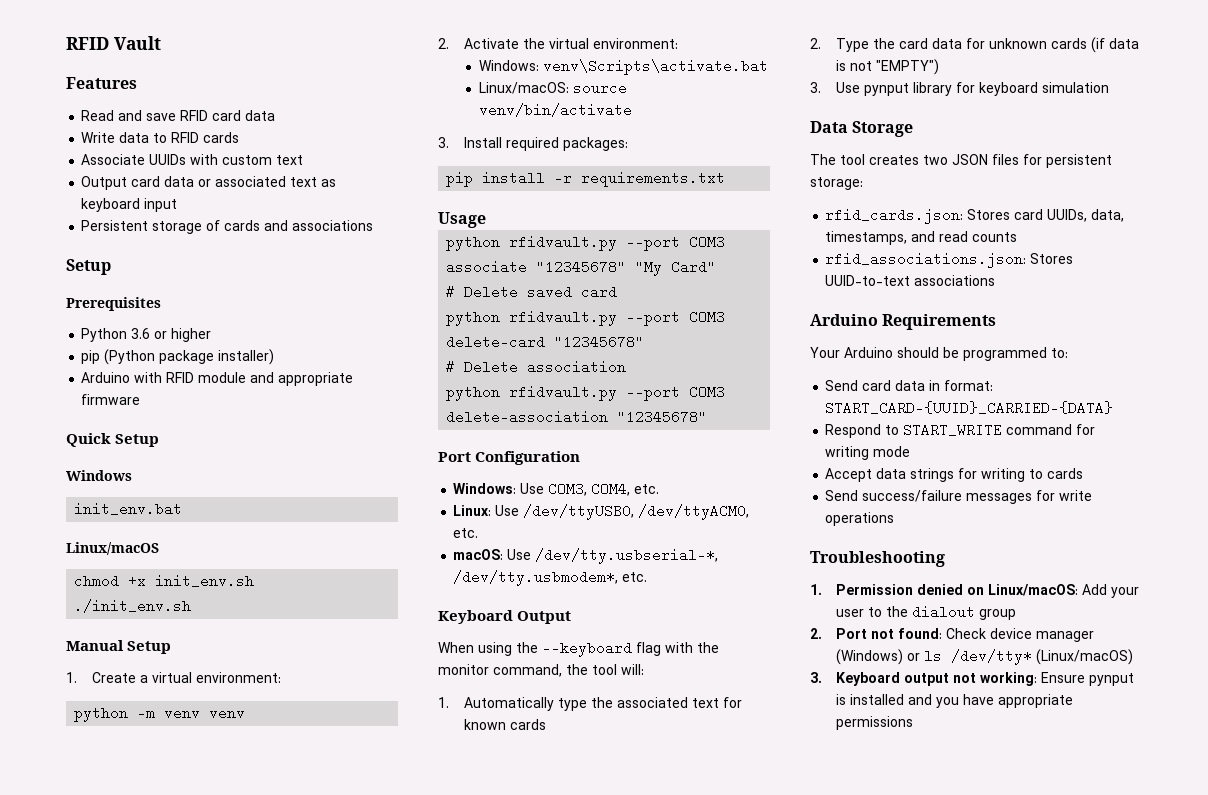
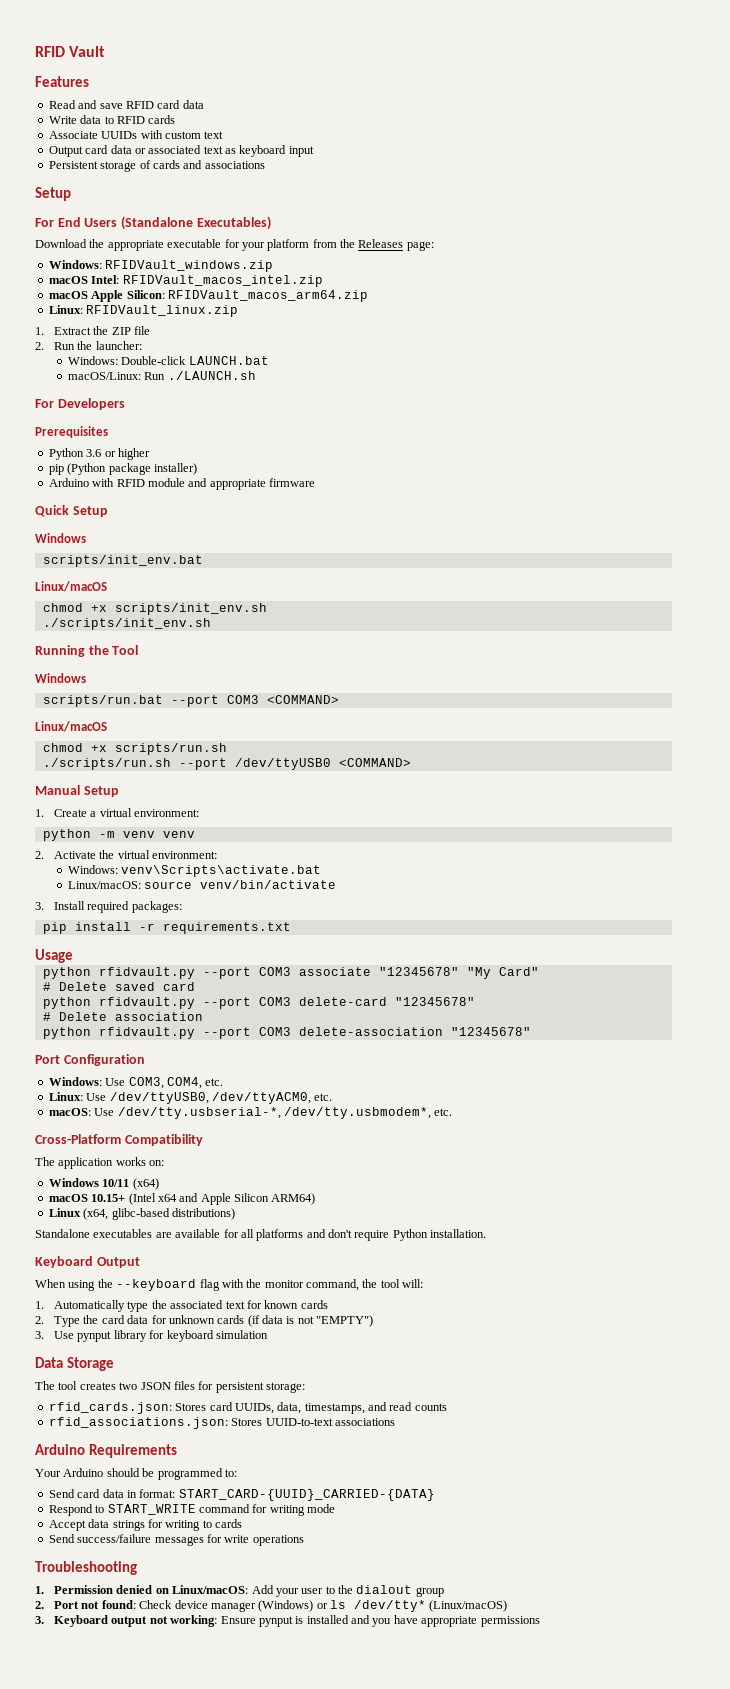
(111, 267) none -> [35,216,271,230] [35,239,434,251] [48,260,274,272] [48,275,323,287] [48,290,368,302] [48,305,239,317] [35,326,151,335] [35,341,142,350] [67,356,269,365] [67,371,256,380] [35,398,125,410] // For End Users (Standalone Executables) // Download the appropriate executable for your platform from the Releases page: // Windows: RFIDVault_windows.zip // macOS Intel: RFIDVault_macos_intel.zip // macOS Apple Silicon: RFIDVault_macos_arm64.zip // Linux: RFIDVault_linux.zip // 1. Extract the ZIP file // 2. Run the launcher: // Windows: Double-click LAUNCH.bat // macOS/Linux: Run ./LAUNCH.sh // For Developers
[74,502,183,516] [66,542,159,555] [74,574,255,588] [74,599,192,613] init_env.bat // Linux/macOS // chmod +x init_env.sh // ./init_env.sh -> [42,555,203,567] [35,581,107,592] [42,603,267,615] [42,618,211,630] [35,645,139,657] [35,673,86,683] [42,695,339,707] [35,721,107,732] [42,743,227,755] [42,758,411,770] scripts/init_env.bat // Linux/macOS // chmod +x scripts/init_env.sh // ./scripts/init_env.sh // Running the Tool // Windows // scripts/run.bat --port COM3 <COMMAND> // Linux/macOS // chmod +x scripts/run.sh // ./scripts/run.sh --port /dev/ttyUSB0 <COMMAND>
(648, 577) none -> [35,1134,203,1146] [35,1157,165,1169] [48,1178,159,1190] [48,1193,316,1205] [48,1208,235,1220] [35,1229,487,1241] // Cross-Platform Compatibility // The application works on: // Windows 10/11 (x64) // macOS 10.15+ (Intel x64 and Apple Silicon ARM64) // Linux (x64, glibc-based distributions) // Standalone executables are available for all platforms and don't require Python installation.

